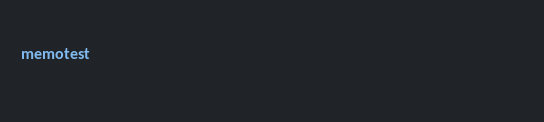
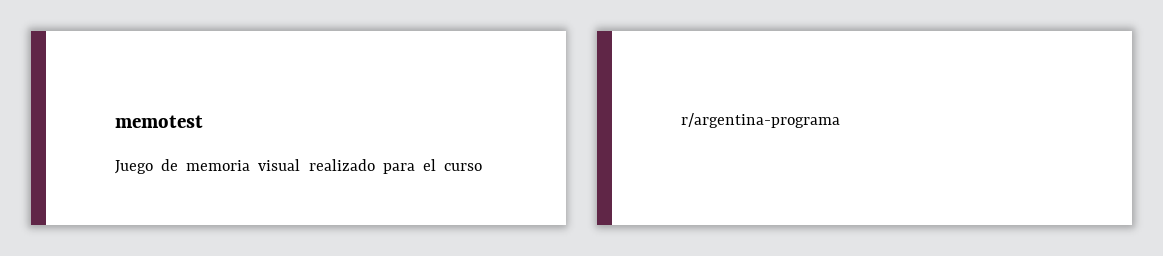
(90, 53) none -> [115,159,483,174] [681,113,840,128] // Juego de memoria visual realizado para el curso r/argentina-programa

